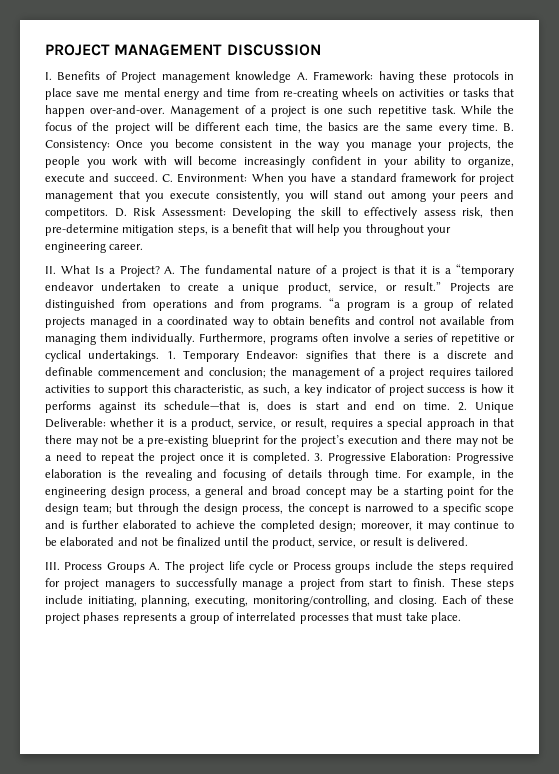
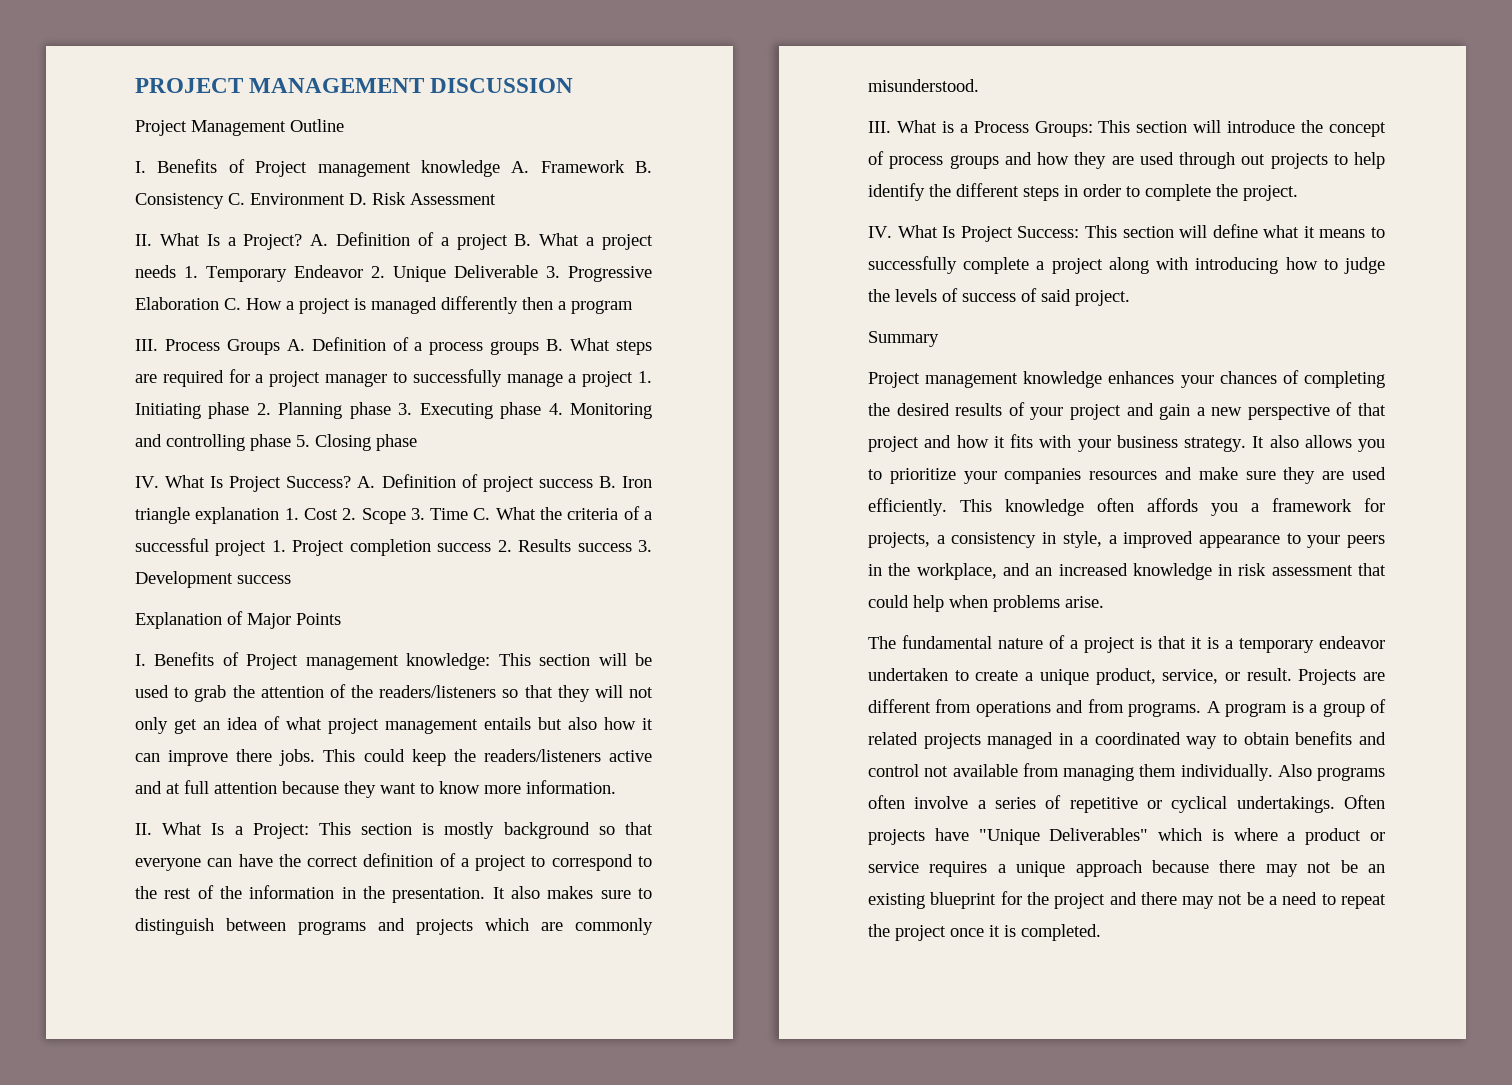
(321, 50) none -> [135,119,344,136] // Project Management Outline
[313,71,514,83] [45,88,514,100] [45,105,514,117] [45,122,514,134] [45,139,514,151] [45,156,515,168] [45,173,514,185] [45,190,515,202] [45,207,514,219] [45,224,452,236] [45,242,144,253] Framework: having these protocols in place save me mental energy and time from re-creating wheels on activities or tasks that happen over-and-over. Management of a project is one such repetitive task. While the focus of the project will be different each time, the basics are the same every time. B. Consistency: Once you become consistent in the way you manage your projects, the people you work with will become increasingly confident in your ability to organize, execute and succeed. C. Environment: When you have a standard framework for project management that you execute consistently, you will stand out among your peers and competitors. D. Risk Assessment: Developing the skill to effectively assess risk, then pre-determine mitigation steps, is a benefit that will help you throughout your engineering career. -> [540,160,652,173] [135,192,496,209] Framework B. Consistency C. Environment D. Risk Assessment
(176, 270) none -> [336,232,654,250] [135,265,652,282] [135,296,633,314] [135,337,653,355] [135,369,652,387] [135,402,652,419] [135,434,417,451] [135,474,652,492] [135,506,653,524] [135,538,653,556] [135,571,291,588] [135,611,341,629] [135,652,652,670] [135,684,653,702] [135,716,653,734] [135,749,652,766] [135,780,616,798] [135,822,653,839] [135,853,652,871] [135,885,652,903] [135,918,653,935] [868,79,979,92] [868,120,1386,137] [868,151,1385,169] [868,183,1298,201] [868,224,1385,242] [868,256,1385,274] [868,288,1130,306] [868,331,939,347] [868,370,1385,388] [868,402,1386,420] [868,434,1385,452] [868,467,1386,484] [868,498,1385,516] [868,531,1385,548] [868,563,1386,580] [868,595,1104,612] Definition of a project B. What a project needs 1. Temporary Endeavor 2. Unique Deliverable 3. Progressive Elaboration C. How a project is managed differently then a program // III. Process Groups A. Definition of a process groups B. What steps are required for a project manager to successfully manage a project 1. Initiating phase 2. Planning phase 3. Executing phase 4. Monitoring and controlling phase 5. Closing phase // IV. What Is Project Success? A. Definition of project success B. Iron triangle explanation 1. Cost 2. Scope 3. Time C. What the criteria of a successful project 1. Project completion success 2. Results success 3. Development success // Explanation of Major Points // I. Benefits of Project management knowledge: This section will be used to grab the attention of the readers/listeners so that they will not only get an idea of what project management entails but also how it can improve there jobs. This could keep the readers/listeners active and at full attention because they want to know more information. // II. What Is a Project: This section is mostly background so that everyone can have the correct definition of a project to correspond to the rest of the information in the presentation. It also makes sure to distinguish between programs and projects which are commonly misunderstood. // III. What is a Process Groups: This section will introduce the concept of process groups and how they are used through out projects to help identify the different steps in order to complete the project. // IV. What Is Project Success: This section will define what it means to successfully complete a project along with introducing how to judge the levels of success of said project. // Summary // Project management knowledge enhances your chances of completing the desired results of your project and gain a new perspective of that project and how it fits with your business strategy. It also allows you to prioritize your companies resources and make sure they are used efficiently. This knowledge often affords you a framework for projects, a consistency in style, a improved appearance to your peers in the workplace, and an increased knowledge in risk assessment that could help when problems arise. //
[455,264,514,277] “temporary -> [1239,638,1314,653] temporary
[404,282,442,291] result.” -> [1246,668,1292,681] result.
[45,299,115,311] distinguished -> [868,699,931,713] different
[329,298,340,308] “a -> [1206,701,1221,713] A
[199,333,266,344] Furthermore, -> [1277,764,1312,777] Also
[166,350,514,362] [45,367,514,379] [45,384,514,396] [45,401,515,413] [45,418,514,430] [45,435,209,447] 1. Temporary Endeavor: signifies that there is a discrete and definable commencement and conclusion; the management of a project requires tailored activities to support this characteristic, as such, a key indicator of project success is how it performs against its schedule—that is, does is start and end on time. 2. Unique Deliverable: whether it is a product, service, or result, requires a special approach in that there may not be a pre-existing -> [1344,795,1385,809] [868,828,1385,845] [868,860,1385,877] [868,893,925,909] Often projects have "Unique Deliverables" which is where a product or service requires a unique approach because there may not be an existing
[301,435,398,447] project’s execution -> [1054,893,1106,909] project
[314,452,515,464] [45,469,515,481] [45,486,514,498] [45,503,514,515] [45,520,515,532] [45,537,468,549] [45,561,514,573] [45,578,514,590] [45,595,514,607] [45,612,462,624] 3. Progressive Elaboration: Progressive elaboration is the revealing and focusing of details through time. For example, in the engineering design process, a general and broad concept may be a starting point for the design team; but through the design process, the concept is narrowed to a specific scope and is further elaborated to achieve the completed design; moreover, it may continue to be elaborated and not be finalized until the product, service, or result is delivered. // III. Process Groups A. The project life cycle or Process groups include the steps required for project managers to successfully manage a project from start to finish. These steps include initiating, planning, executing, monitoring/controlling, and closing. Each of these project phases represents a group of interrelated processes that must take place. -> (1101, 932) none

